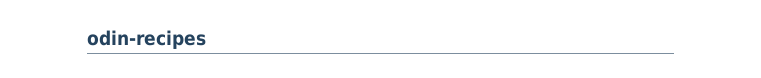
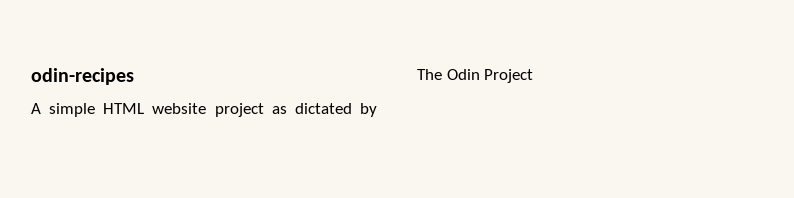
(206, 39) none -> [31,103,377,117] [417,69,534,83] // A simple HTML website project as dictated by The Odin Project

